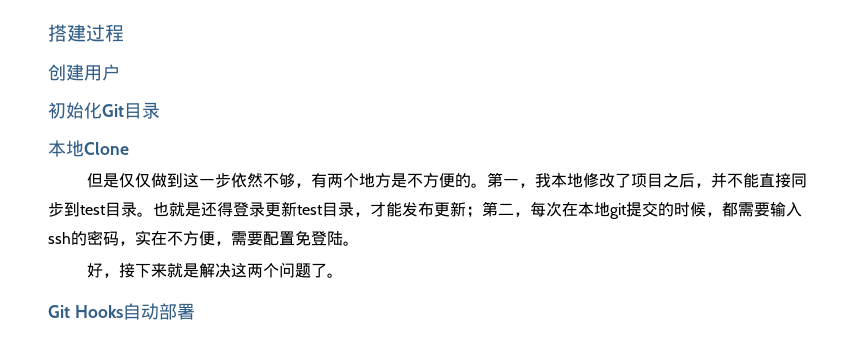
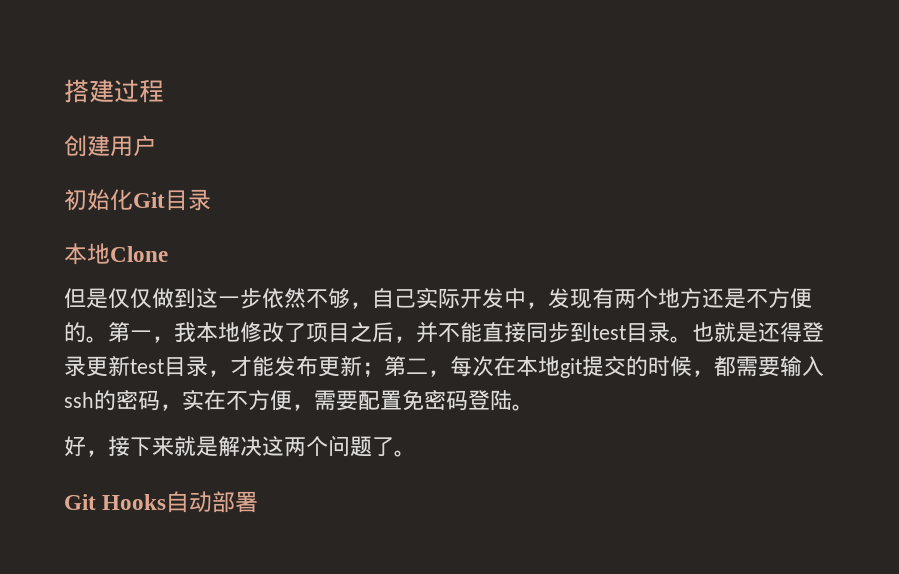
(311, 185) none -> [372,288,592,309] 自己实际开发中，发现
(391, 180) none -> [702,288,724,308] 还
(311, 238) none -> [424,390,468,411] 密码

